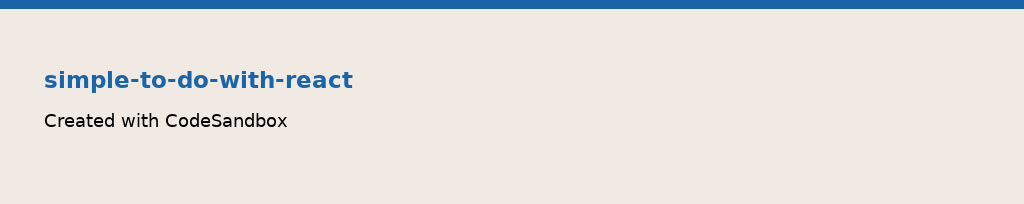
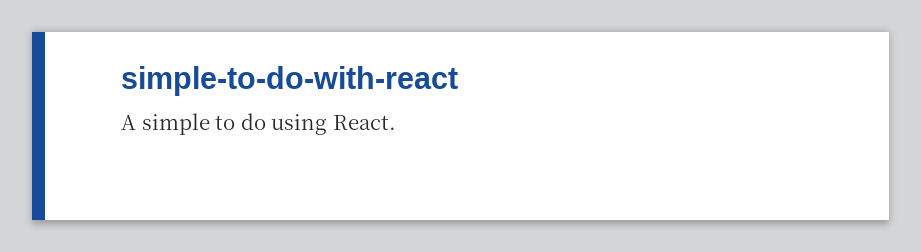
[44,113,288,127] Created with CodeSandbox -> [121,113,396,135] A simple to do using React.

